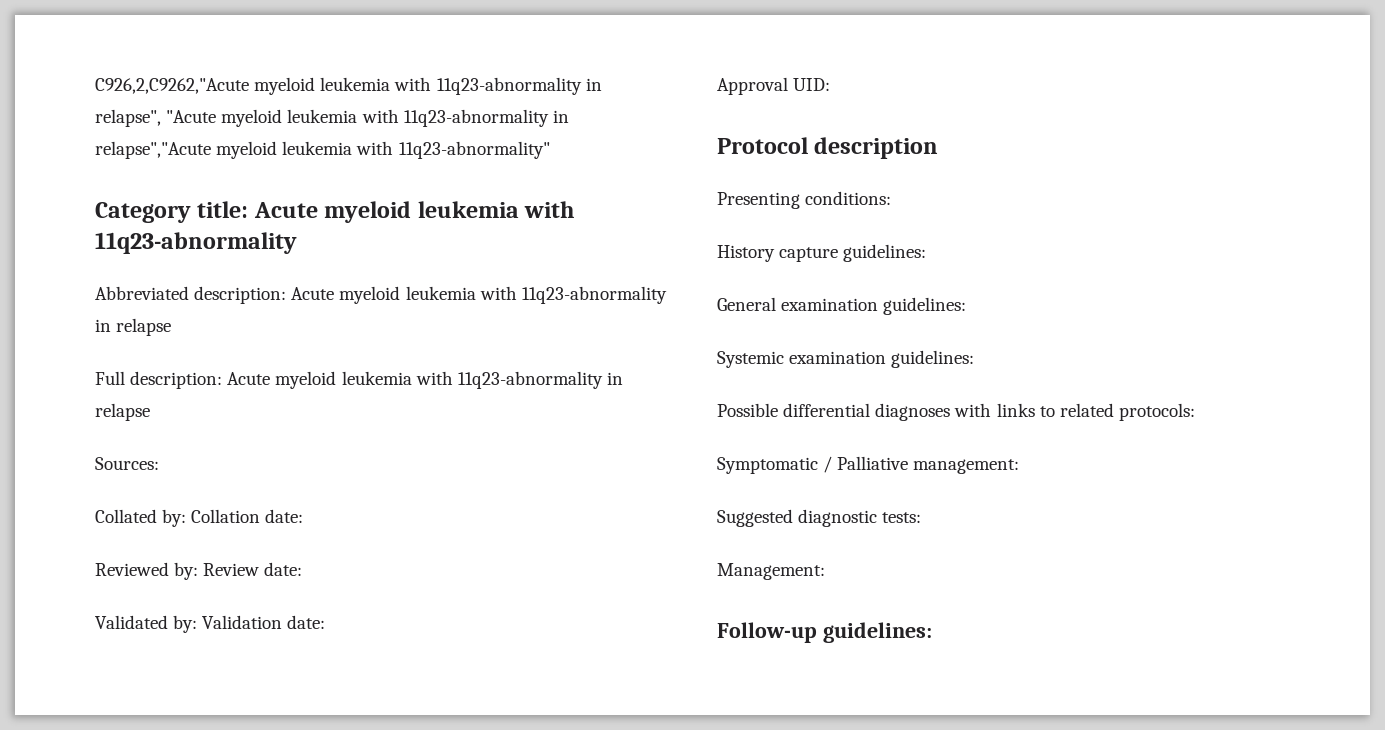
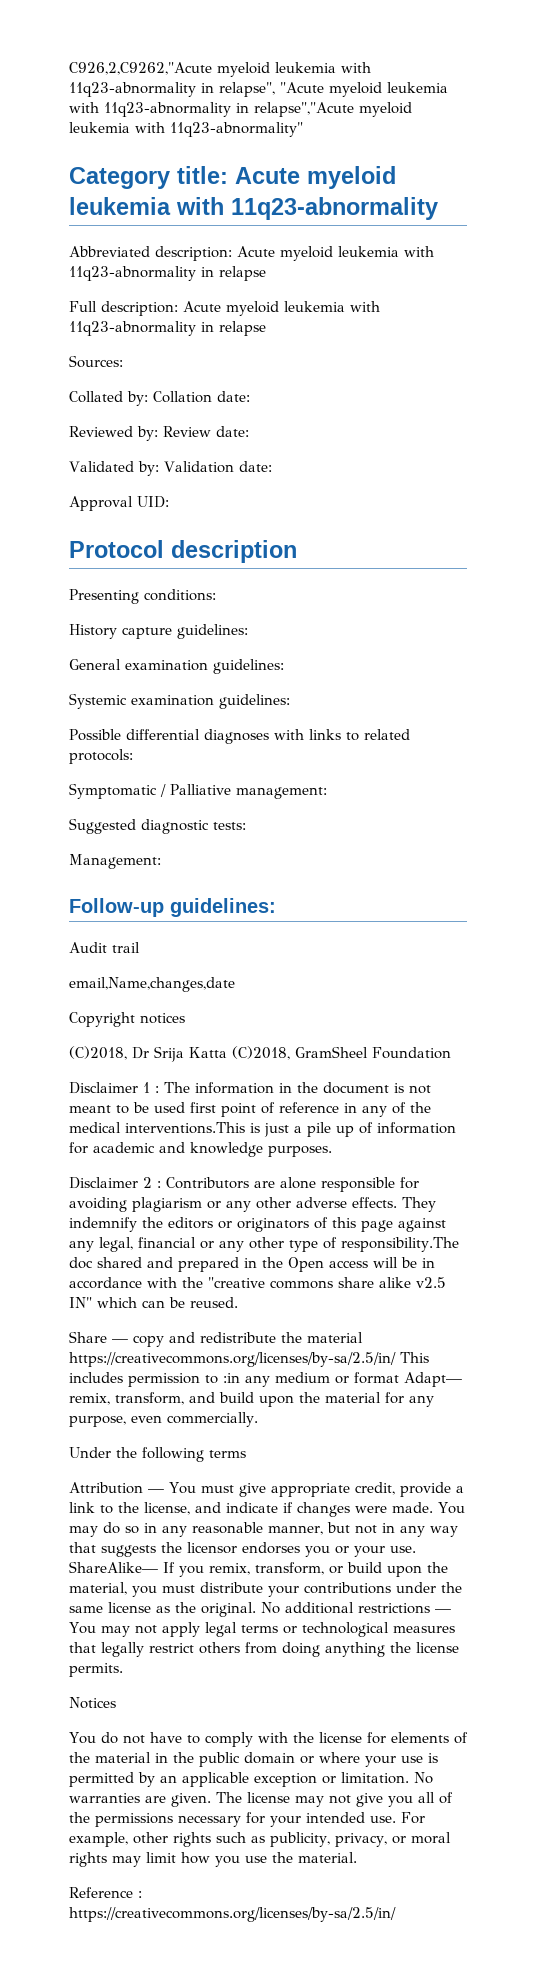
(932, 632) none -> [69,942,140,953] [69,977,235,992] [69,1012,185,1027] [69,1046,451,1062] [69,1082,431,1094] [69,1102,431,1117] [69,1122,456,1137] [69,1142,332,1157] [69,1177,419,1192] [69,1197,436,1212] [69,1217,446,1232] [69,1237,459,1252] [69,1257,435,1272] [69,1277,446,1289] [69,1297,238,1308] [69,1331,363,1347] [69,1352,429,1367] [69,1372,462,1387] [69,1392,434,1407] [69,1412,258,1427] [69,1447,246,1462] [69,1482,464,1497] [69,1502,465,1517] [69,1522,458,1537] [69,1542,416,1557] [69,1561,448,1577] [69,1582,462,1597] [69,1602,451,1617] [69,1622,455,1637] [69,1642,459,1657] [69,1663,123,1677] [69,1697,116,1709] [69,1732,468,1747] [69,1752,438,1767] [69,1772,433,1787] [69,1792,453,1807] [69,1812,425,1827] [69,1832,451,1847] [69,1852,357,1867] [69,1887,142,1898] [69,1907,396,1922] // Audit trail // email,Name,changes,date // Copyright notices // (C)2018, Dr Srija Katta (C)2018, GramSheel Foundation // Disclaimer 1 : The information in the document is not meant to be used first point of reference in any of the medical interventions.This is just a pile up of information for academic and knowledge purposes. // Disclaimer 2 : Contributors are alone responsible for avoiding plagiarism or any other adverse effects. They indemnify the editors or originators of this page against any legal, financial or any other type of responsibility.The doc shared and prepared in the Open access will be in accordance with the "creative commons share alike v2.5 IN" which can be reused. // Share — copy and redistribute the material https://creativecommons.org/licenses/by-sa/2.5/in/ This includes permission to :in any medium or format Adapt— remix, transform, and build upon the material for any purpose, even commercially. // Under the following terms // Attribution — You must give appropriate credit, provide a link to the license, and indicate if changes were made. You may do so in any reasonable manner, but not in any way that suggests the licensor endorses you or your use. ShareAlike— If you remix, transform, or build upon the material, you must distribute your contributions under the same license as the original. No additional restrictions — You may not apply legal terms or technological measures that legally restrict others from doing anything the license permits. // Notices // You do not have to comply with the license for elements of the material in the public domain or where your use is permitted by an applicable exception or limitation. No warranties are given. The license may not give you all of the permissions necessary for your intended use. For example, other rights such as publicity, privacy, or moral rights may limit how you use the material. // Reference : https://creativecommons.org/licenses/by-sa/2.5/in/

